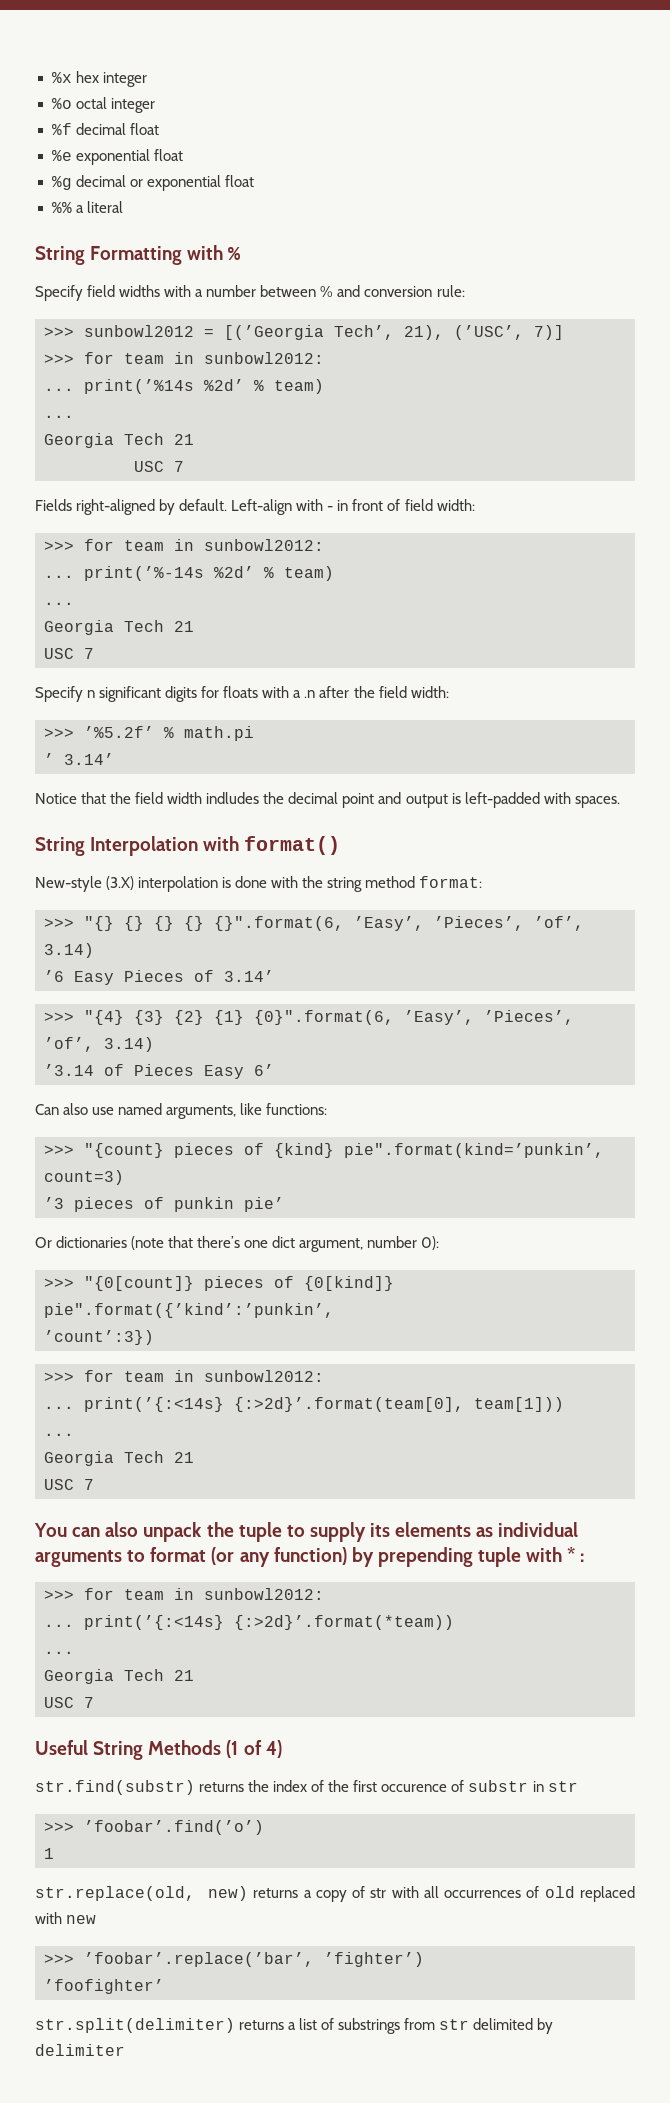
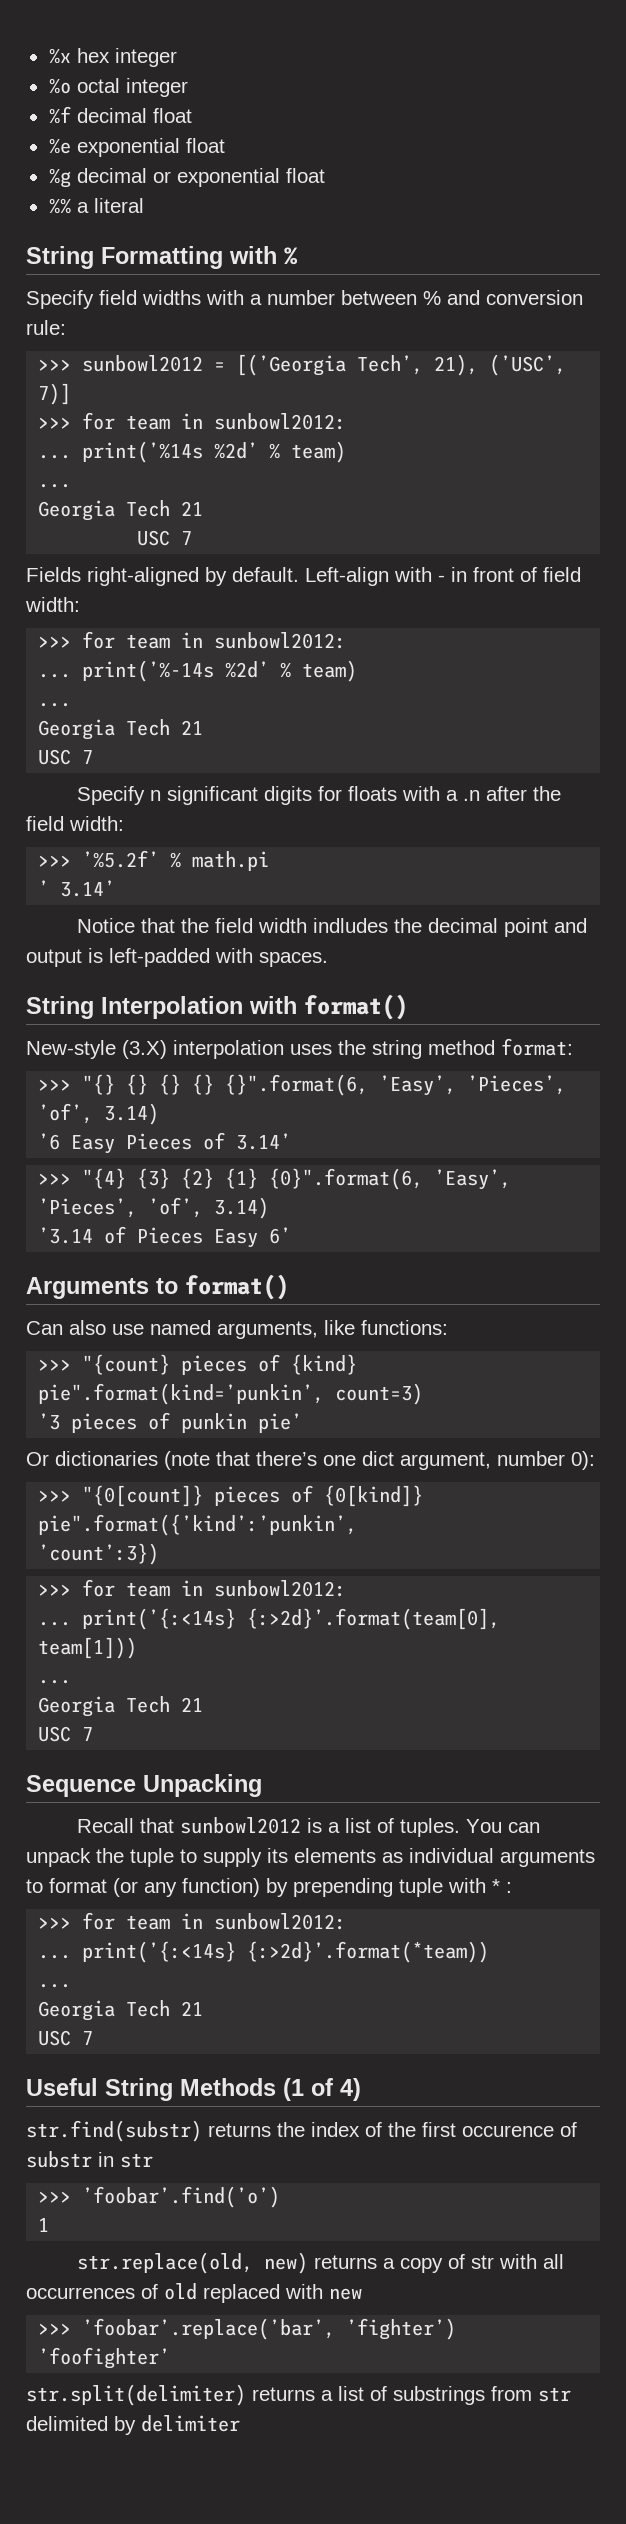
[222,876,299,888] is done with -> [290,1044,332,1055] uses
(274, 1070) none -> [26,1274,289,1300] // Arguments to format()
(94, 1484) none -> [26,1774,262,1797] [77,1817,461,1837] Sequence Unpacking // Recall that sunbowl2012 is a list of tuples.
[105,1522,139,1537] also -> (541, 1827) none

